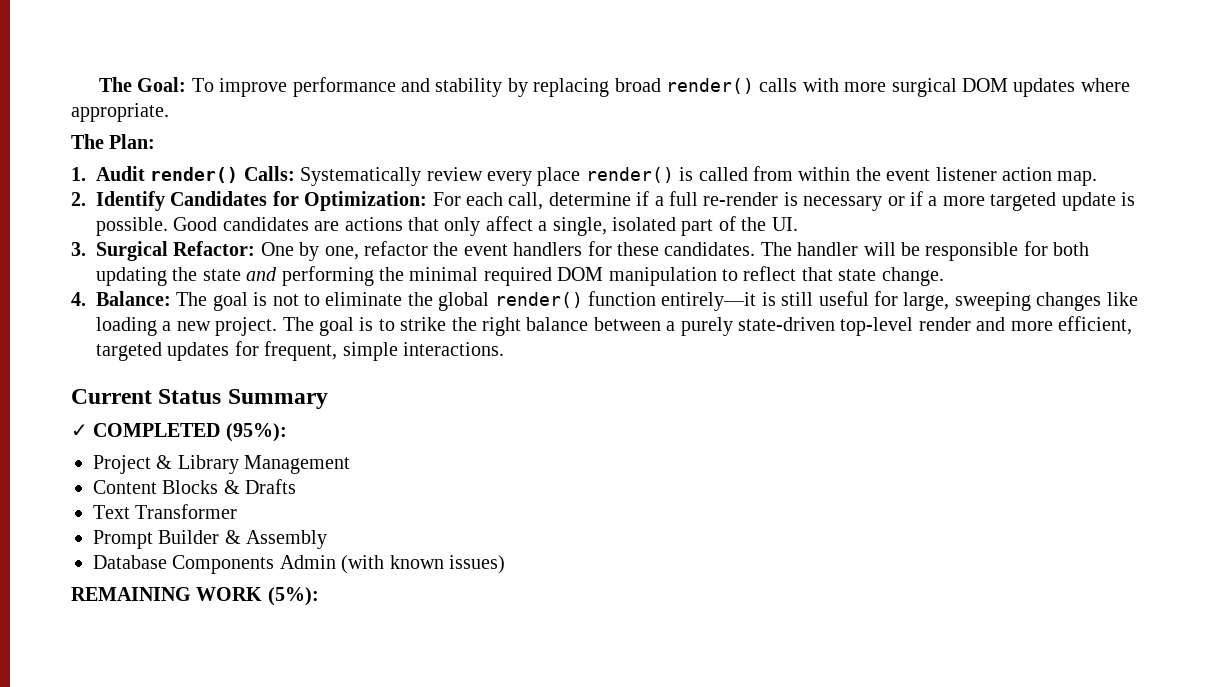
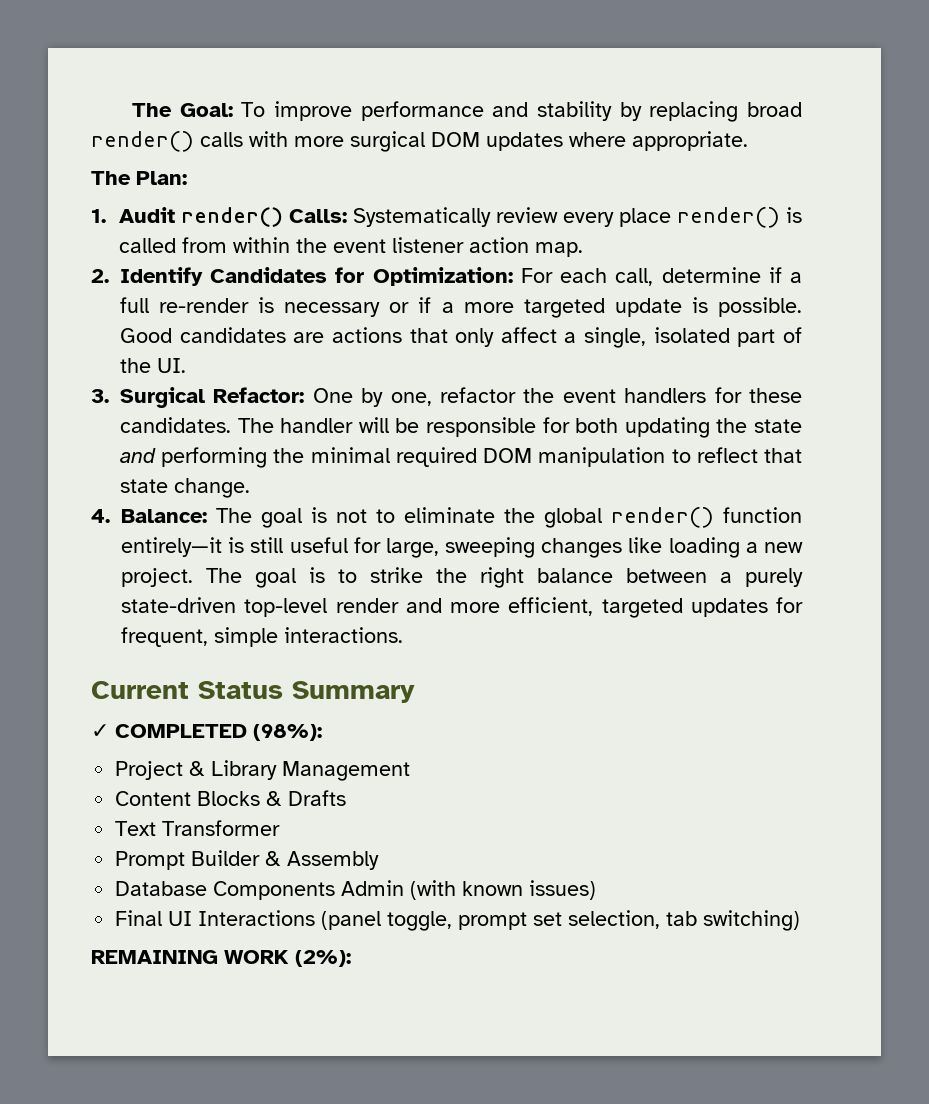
[225,423,287,442] (95%): -> [253,724,322,741] (98%):
(505, 564) none -> [115,910,801,931] // Final UI Interactions (panel toggle, prompt set selection, tab switching)
[267,587,319,606] (5%): -> [295,950,351,967] (2%):

